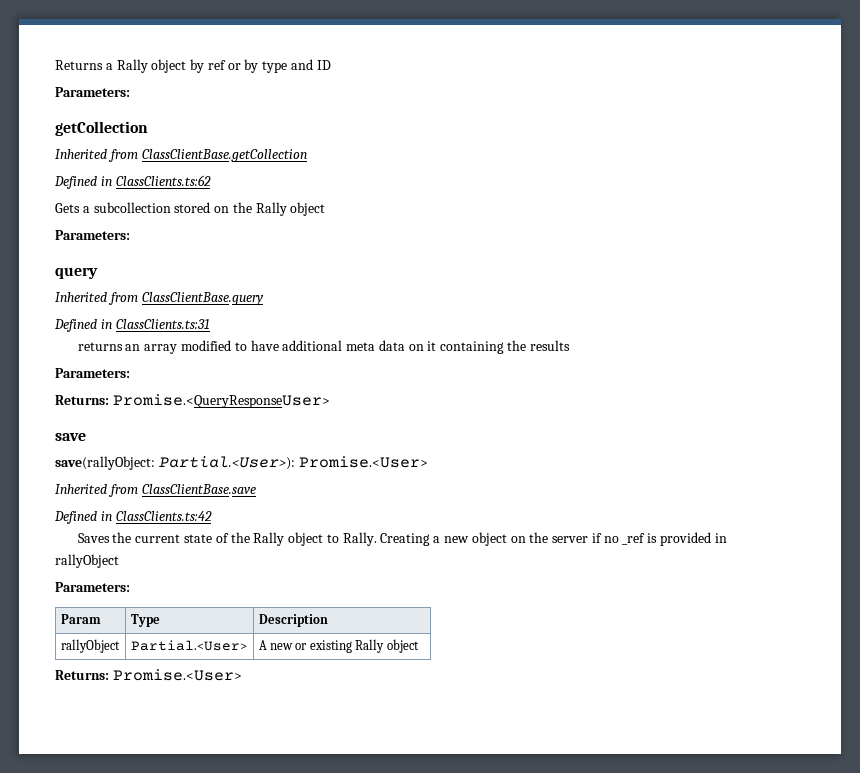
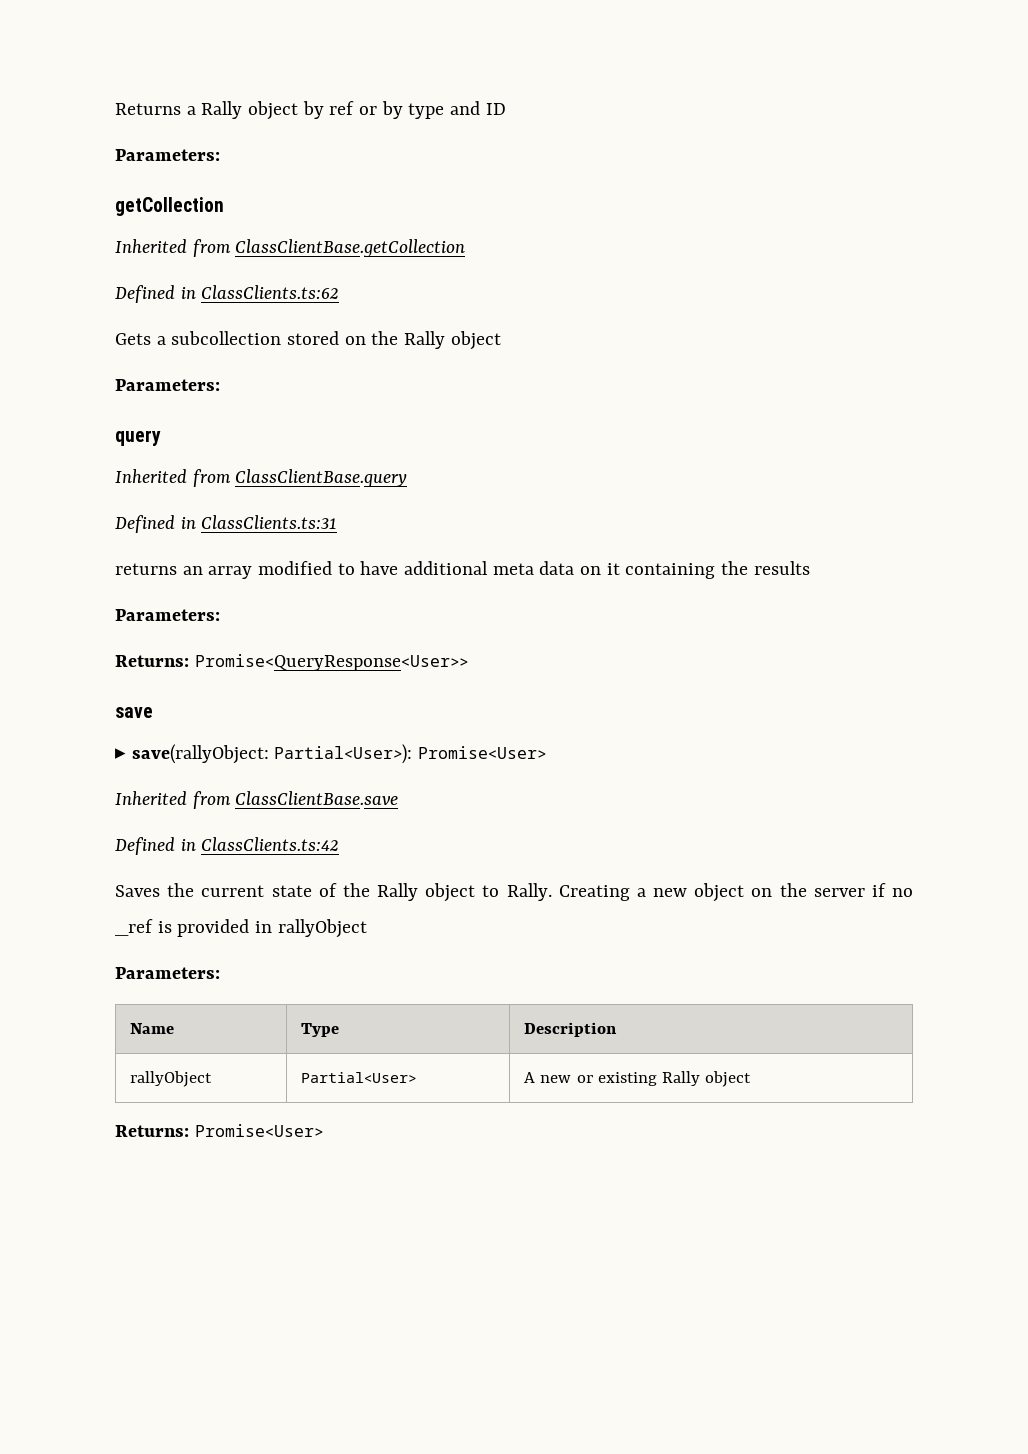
[112,394,330,408] Promise.<QueryResponseUser> -> [194,654,468,671] Promise<QueryResponse<User>>
[55,456,428,470] save(rallyObject: Partial.<User>): Promise.<User> -> [115,744,547,764] ▸ save(rallyObject: Partial<User>): Promise<User>
[60,614,101,624] Param -> [130,1023,175,1034] Name
[130,640,247,651] Partial.<User> -> [301,1072,417,1083] Partial<User>
[112,669,242,681] Promise.<User> -> [194,1124,323,1137] Promise<User>

